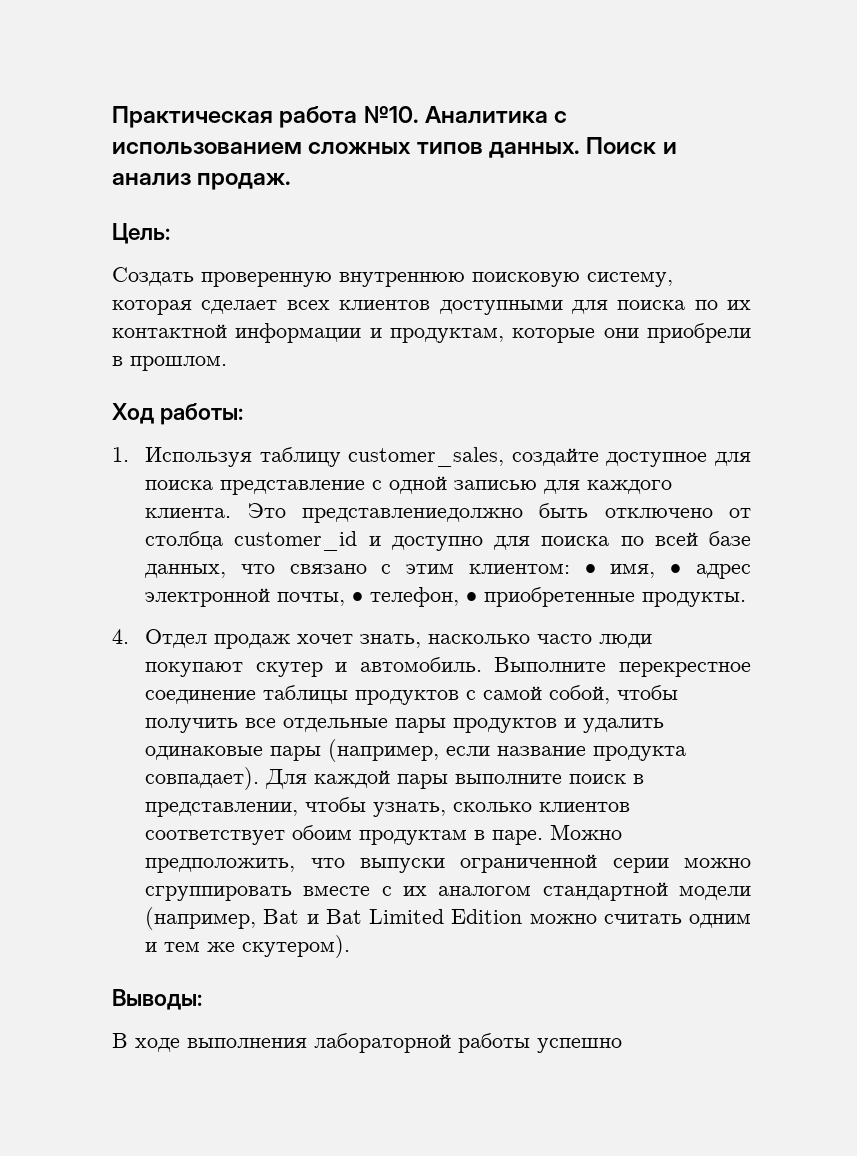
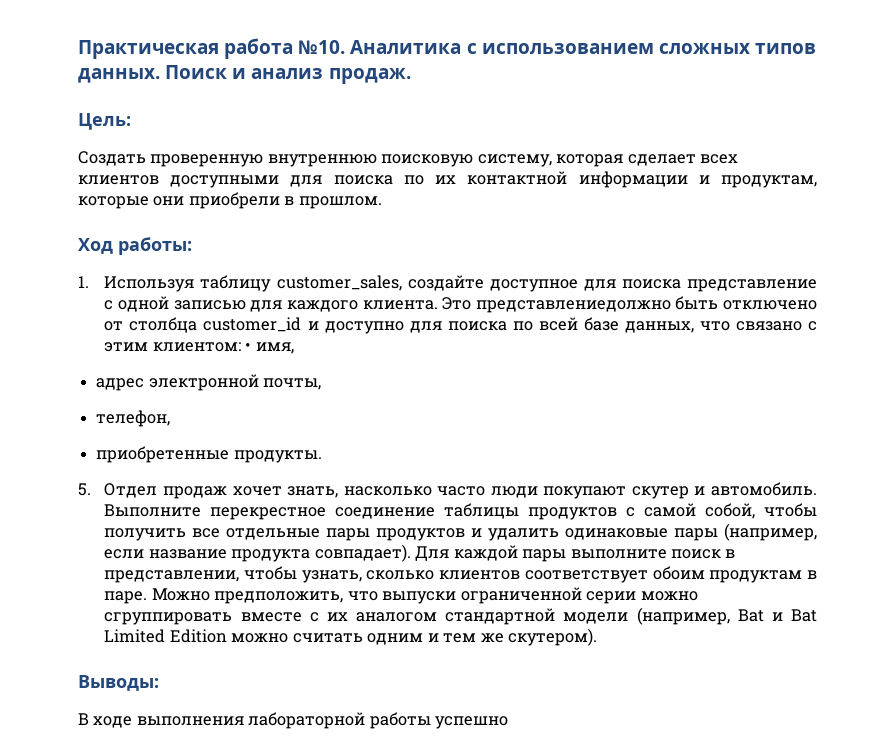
[670,564,682,574] • -> (294, 348) //
[352,592,364,602] • -> (322, 384) //
[466,592,478,602] • -> (171, 418) //
[112,629,129,644] 4. -> [78,483,91,496] 5.

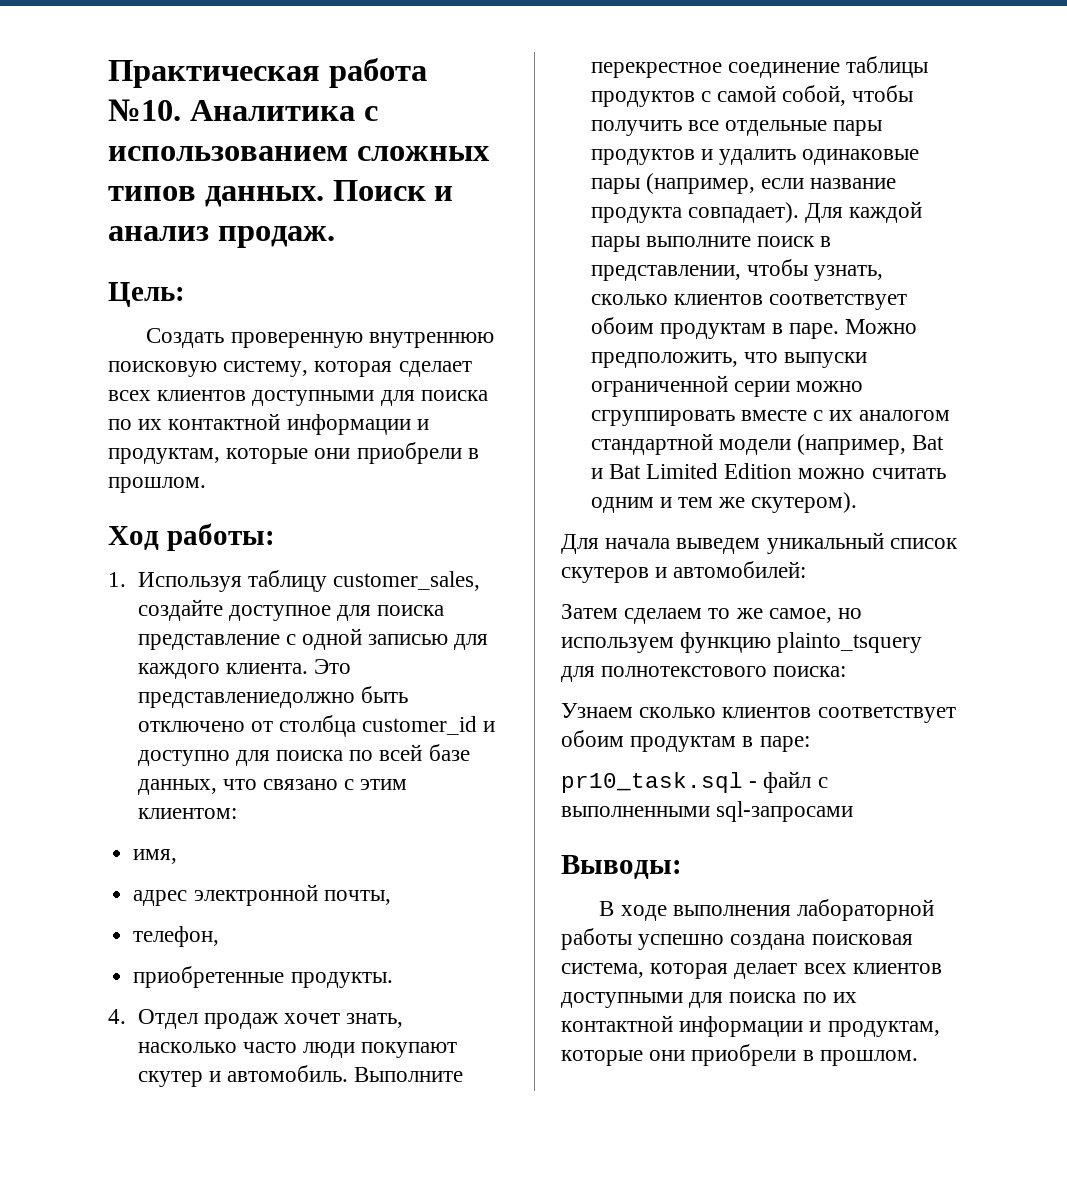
[245,343,252,351] • -> (237, 813) //
[78,483,91,496] 5. -> [108,1009,126,1024] 4.
(598, 637) none -> [561,532,958,554] [561,561,807,583] [561,604,863,624] [561,632,923,653] [561,666,847,682] [561,703,956,723] [561,730,810,752] [561,771,828,793] [561,801,854,822] // Для начала выведем уникальный список скутеров и автомобилей: // Затем сделаем то же самое, но используем функцию plainto_tsquery для полнотекстового поиска: // Узнаем сколько клиентов соответствует обоим продуктам в паре: // pr10_task.sql - файл с выполненными sql-запросами
(509, 722) none -> [730,934,913,950] [561,963,942,979] [561,992,857,1008] [561,1015,940,1037] [561,1044,918,1066] создана поисковая система, которая делает всех клиентов доступными для поиска по их контактной информации и продуктам, которые они приобрели в прошлом.

